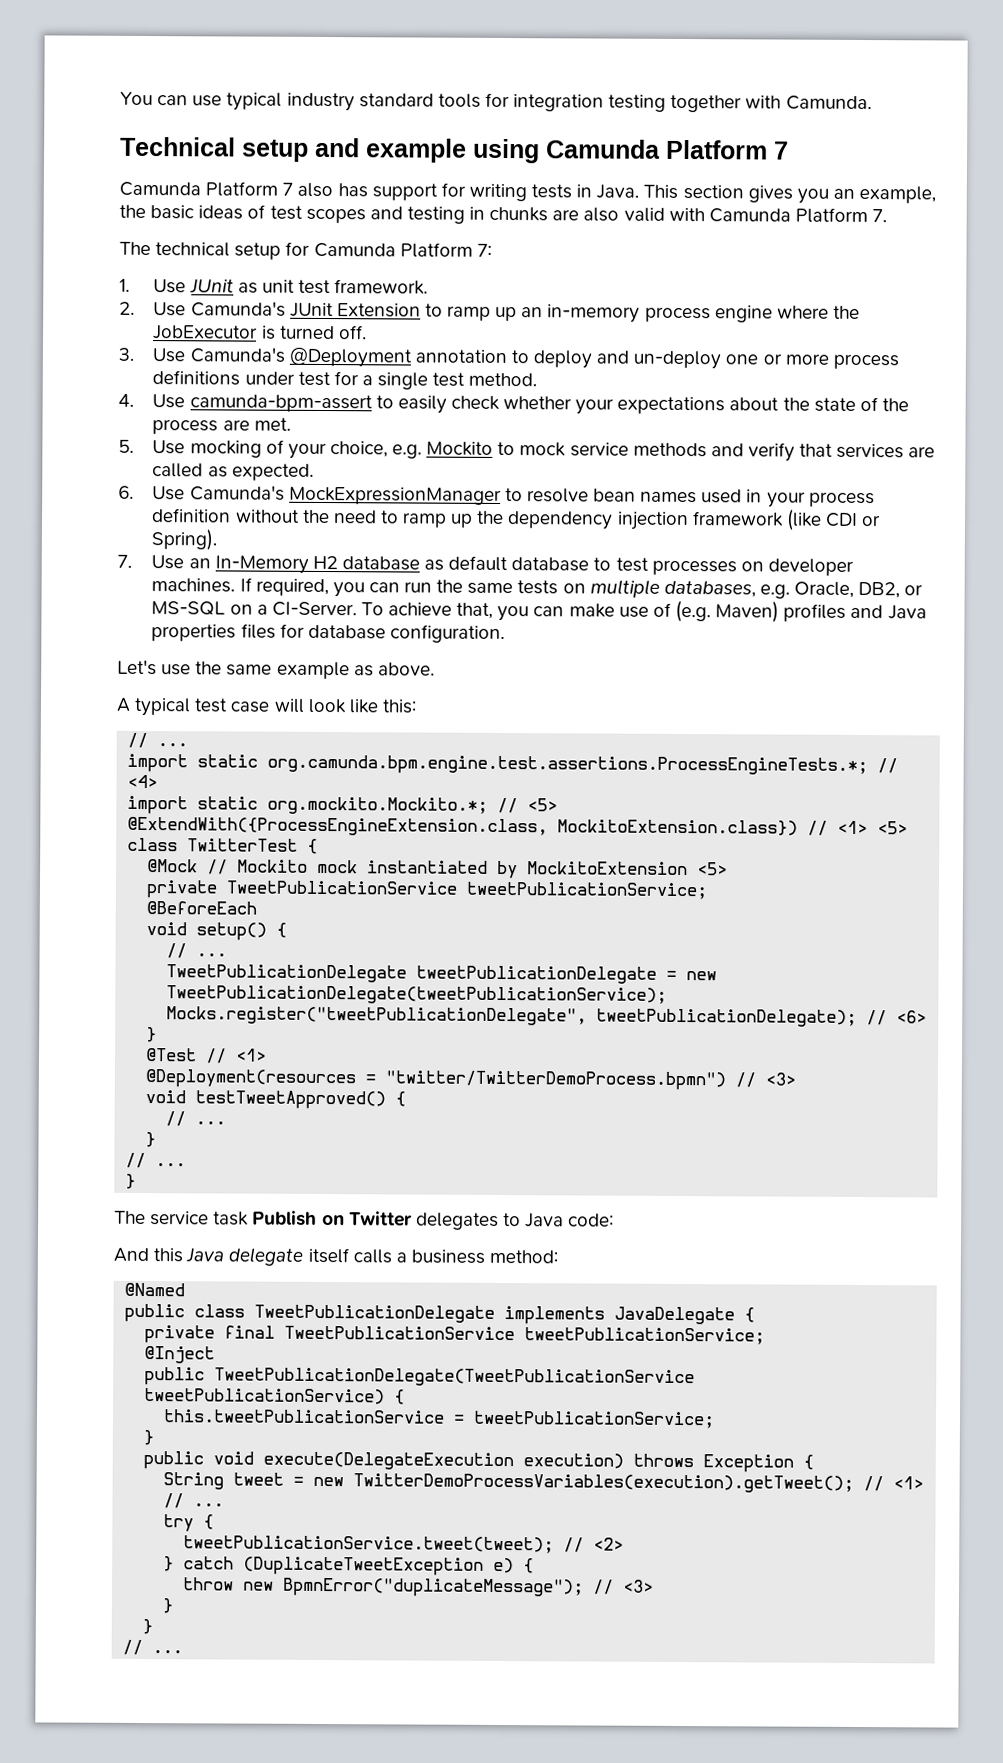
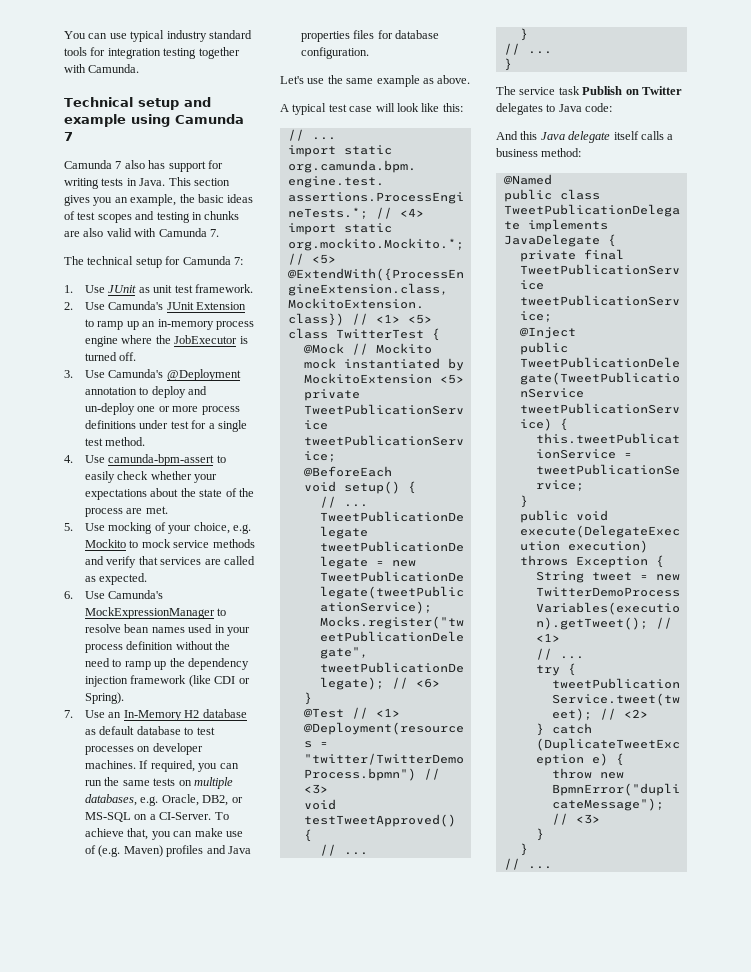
[666,139,768,160] Platform -> (244, 119) none
[205,181,279,197] Platform -> (112, 164) none
[794,207,868,224] Platform -> (207, 232) none
[399,242,473,258] Platform -> (231, 260) none

